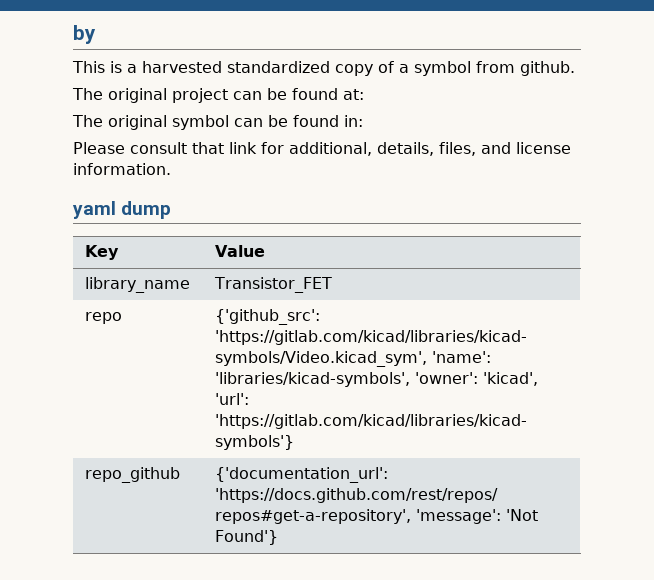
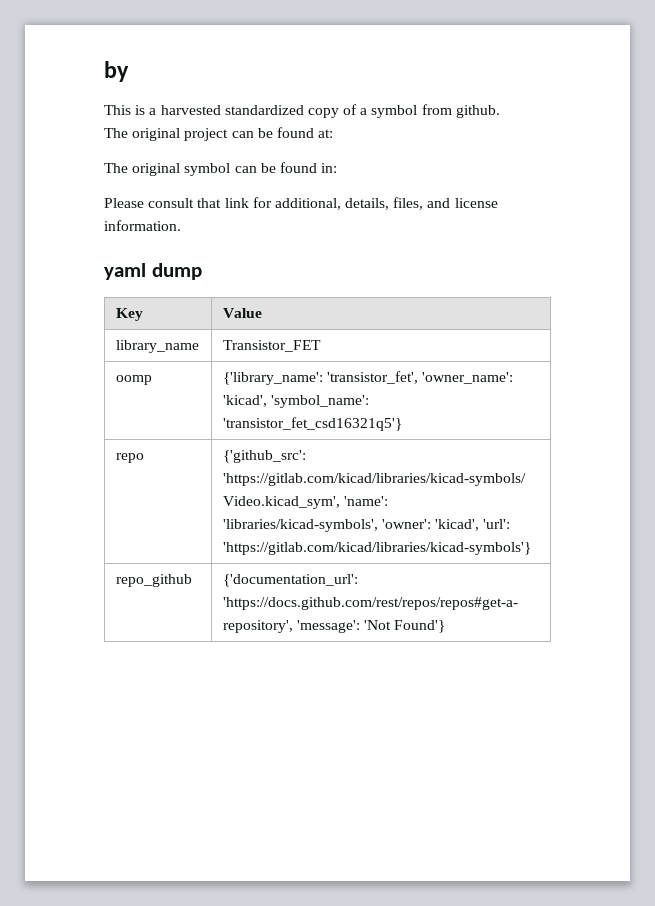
(333, 285) none -> [115,375,152,385] [222,371,514,385] [222,395,369,408] [222,417,402,431] // oomp | {'library_name': 'transistor_fet', 'owner_name': 'kicad', 'symbol_name': 'transistor_fet_csd16321q5'}

